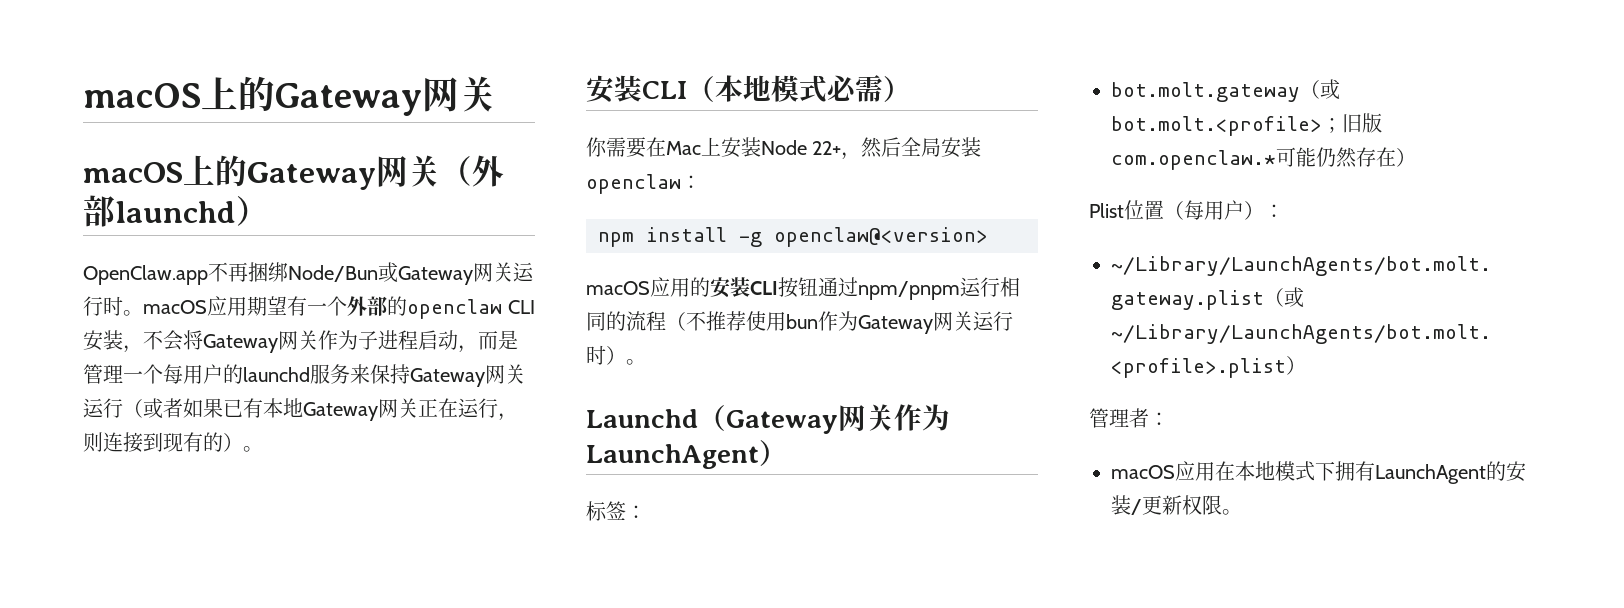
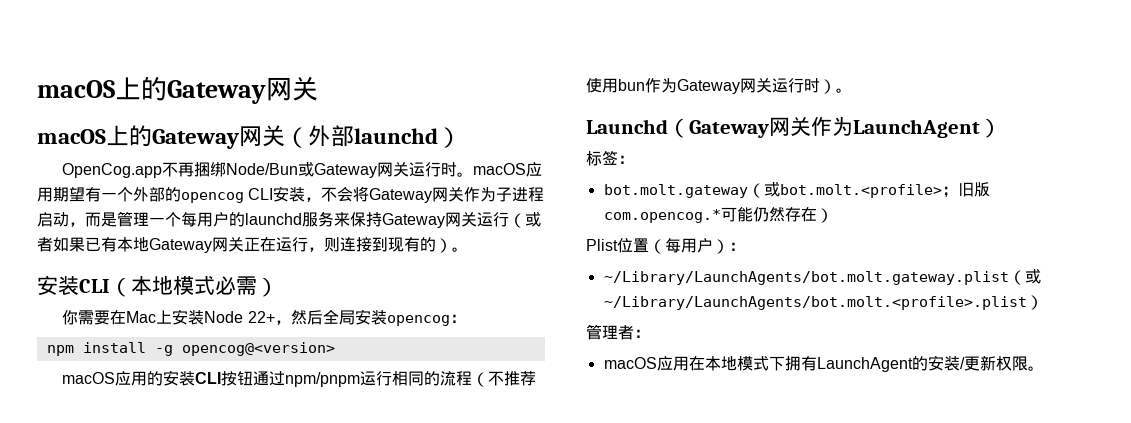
[83,265,208,285] OpenClaw.app -> [62,163,163,178] OpenCog.app
[407,299,502,319] openclaw -> [181,192,244,203] opencog
[586,174,681,194] openclaw -> [386,315,450,326] opencog
[774,227,988,247] openclaw@<version> -> [181,342,335,356] opencog@<version>
[1111,150,1276,170] com.openclaw.* -> [603,209,721,223] com.opencog.*

